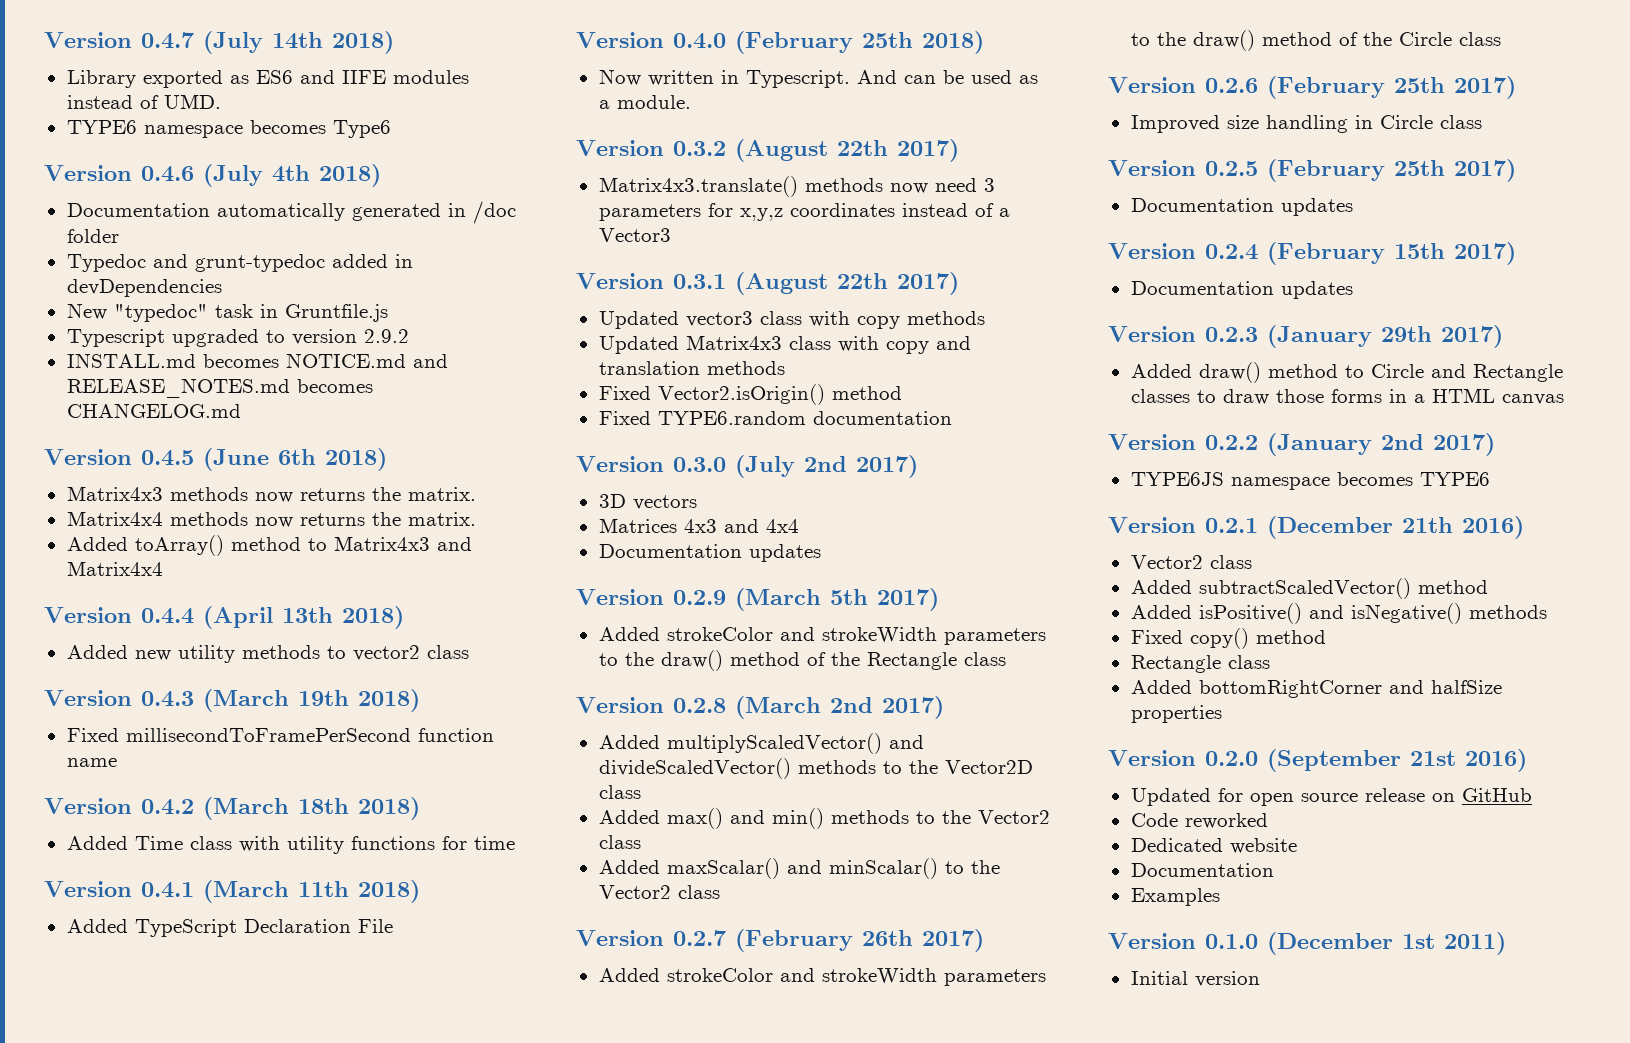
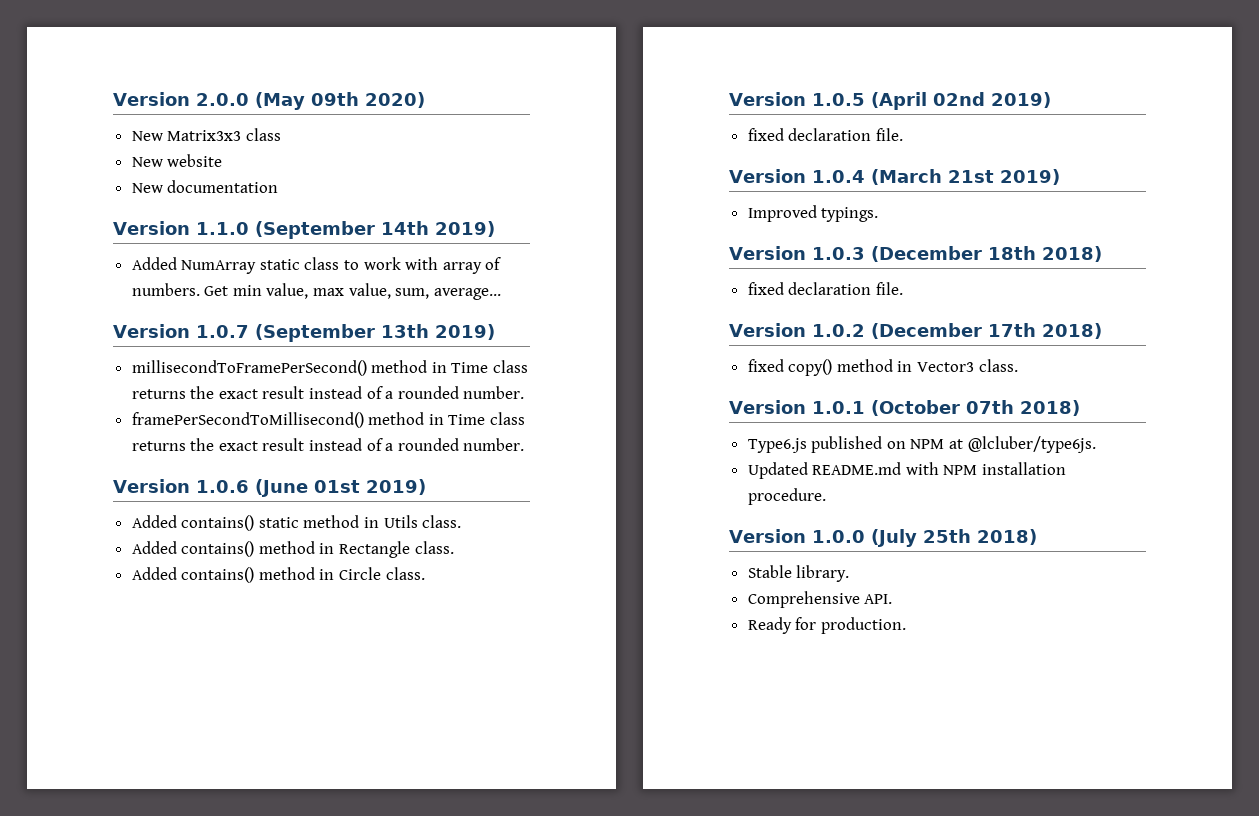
[44,31,394,54] [66,70,469,88] [66,94,221,109] [66,120,391,138] [44,164,381,187] [66,201,516,224] [66,229,119,243] [66,254,413,272] [66,279,222,297] [66,303,388,322] [66,329,409,347] [66,353,448,368] [66,378,373,398] [66,403,241,418] [44,448,387,471] [66,486,476,503] [66,511,476,528] [66,535,472,556] [66,561,163,576] [44,606,404,629] [66,645,469,663] [44,689,420,712] [66,728,494,742] [66,758,117,767] [44,797,420,820] [66,836,515,854] [44,880,420,903] [66,919,393,937] [576,31,984,54] [598,69,1038,88] [598,95,691,109] [576,139,959,162] [598,176,995,197] [598,203,1010,221] [598,228,671,242] [576,272,959,295] [598,311,985,329] [598,335,971,354] [598,361,785,375] [598,384,902,405] [598,411,952,425] [576,455,918,478] [598,494,697,510] [598,518,799,533] [598,544,821,562] [576,588,939,611] [598,627,1046,645] [598,650,1006,671] [576,696,944,719] [598,733,924,754] [598,758,1033,779] [598,785,641,799] [598,808,1050,829] [598,835,641,849] [598,858,1000,879] [598,885,720,899] [576,929,984,952] [598,968,1046,986] [1130,30,1501,51] [1108,76,1516,99] [1130,115,1482,133] [1108,159,1516,182] [1130,198,1353,216] [1108,242,1516,265] [1130,281,1353,299] [1108,325,1503,348] [1130,362,1563,383] [1130,388,1564,405] [1108,433,1495,456] [1130,472,1490,490] [1108,516,1524,539] [1130,555,1252,569] [1130,578,1488,599] [1130,603,1547,624] [1130,628,1326,649] [1130,655,1270,673] [1130,680,1502,698] [1130,705,1222,723] [1108,749,1527,772] [1130,788,1532,806] [1130,813,1268,829] [1130,838,1297,854] [1130,863,1274,877] [1130,888,1220,906] [1108,932,1506,955] [1130,971,1260,987] Version 0.4.7 (July 14th 2018) // Library exported as ES6 and IIFE modules instead of UMD. // TYPE6 namespace becomes Type6 // Version 0.4.6 (July 4th 2018) // Documentation automatically generated in /doc folder // Typedoc and grunt-typedoc added in devDependencies // New "typedoc" task in Gruntfile.js // Typescript upgraded to version 2.9.2 // INSTALL.md becomes NOTICE.md and RELEASE_NOTES.md becomes CHANGELOG.md // Version 0.4.5 (June 6th 2018) // Matrix4x3 methods now returns the matrix. // Matrix4x4 methods now returns the matrix. // Added toArray() method to Matrix4x3 and Matrix4x4 // Version 0.4.4 (April 13th 2018) // Added new utility methods to vector2 class // Version 0.4.3 (March 19th 2018) // Fixed millisecondToFramePerSecond function name // Version 0.4.2 (March 18th 2018) // Added Time class with utility functions for time // Version 0.4.1 (March 11th 2018) // Added TypeScript Declaration File // Version 0.4.0 (February 25th 2018) // Now written in Typescript. And can be used as a module. // Version 0.3.2 (August 22th 2017) // Matrix4x3.translate() methods now need 3 parameters for x,y,z coordinates instead of a Vector3 // Version 0.3.1 (August 22th 2017) // Updated vector3 class with copy methods // Updated Matrix4x3 class with copy and translation methods // Fixed Vector2.isOrigin() method // Fixed TYPE6.random documentation // Version 0.3.0 (July 2nd 2017) // 3D vectors // Matrices 4x3 and 4x4 // Documentation updates // Version 0.2.9 (March 5th 2017) // Added strokeColor and strokeWidth parameters to the draw() method of the Rectangle class // Version 0.2.8 (March 2nd 2017) // Added multiplyScaledVector() and divideScaledVector() methods to the Vector2D class // Added max() and min() methods to the Vector2 class // Added maxScalar() and minScalar() to the Vector2 class // Version 0.2.7 (February 26th 2017) // Added strokeColor and strokeWidth parameters to the draw() method of the Circle class // Version 0.2.6 (February 25th 2017) // Improved size handling in Circle class // Version 0.2.5 (February 25th 2017) // Documentation updates // Version 0.2.4 (February 15th 2017) // Documentation updates // Version 0.2.3 (January 29th 2017) // Added draw() method to Circle and Rectangle classes to draw those forms in a HTML canvas // Version 0.2.2 (January 2nd 2017) // TYPE6JS namespace becomes TYPE6 // Version 0.2.1 (December 21th 2016) // Vector2 class // Added subtractScaledVector() method // Added isPositive() and isNegative() methods // Fixed copy() method // Rectangle class // Added bottomRightCorner and halfSize properties // Version 0.2.0 (September 21st 2016) // Updated for open source release on GitHub // Code reworked // Dedicated website // Documentation // Examples // Version 0.1.0 (December 1st 2011) // Initial version -> [113,92,425,110] [131,128,281,141] [131,154,223,167] [131,180,279,193] [113,221,495,239] [131,257,502,274] [131,283,501,300] [113,324,495,342] [131,360,529,376] [131,386,525,399] [131,412,526,428] [131,438,525,451] [113,479,426,497] [131,515,462,531] [131,541,454,558] [131,567,425,583] [729,92,1051,110] [747,128,903,141] [729,169,1060,185] [747,205,879,222] [729,246,1102,262] [747,282,903,295] [729,323,1102,339] [747,359,1018,376] [729,400,1080,416] [747,436,1096,453] [747,462,1067,479] [747,488,826,505] [729,529,1037,547] [747,565,850,582] [747,591,893,608] [747,617,906,634] Version 2.0.0 (May 09th 2020) // New Matrix3x3 class // New website // New documentation // Version 1.1.0 (September 14th 2019) // Added NumArray static class to work with array of numbers. Get min value, max value, sum, average... // Version 1.0.7 (September 13th 2019) // millisecondToFramePerSecond() method in Time class returns the exact result instead of a rounded number. // framePerSecondToMillisecond() method in Time class returns the exact result instead of a rounded number. // Version 1.0.6 (June 01st 2019) // Added contains() static method in Utils class. // Added contains() method in Rectangle class. // Added contains() method in Circle class. // Version 1.0.5 (April 02nd 2019) // fixed declaration file. // Version 1.0.4 (March 21st 2019) // Improved typings. // Version 1.0.3 (December 18th 2018) // fixed declaration file. // Version 1.0.2 (December 17th 2018) // fixed copy() method in Vector3 class. // Version 1.0.1 (October 07th 2018) // Type6.js published on NPM at @lcluber/type6js. // Updated README.md with NPM installation procedure. // Version 1.0.0 (July 25th 2018) // Stable library. // Comprehensive API. // Ready for production.

